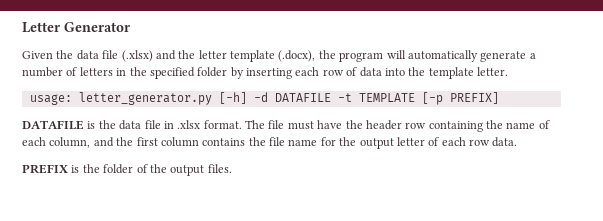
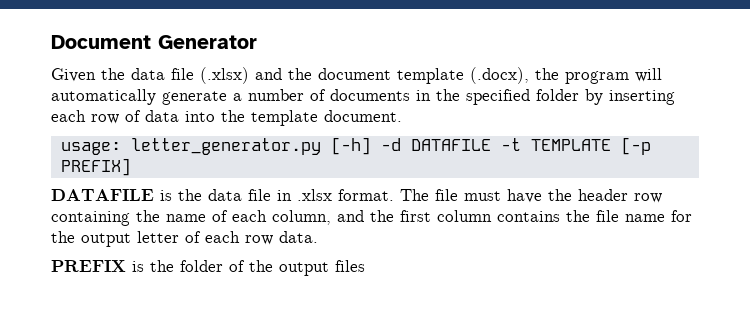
[22,22,61,33] Letter -> [51,35,151,49] Document
[198,50,227,59] letter -> [318,68,391,80] document
[79,67,113,76] letters -> [330,89,410,101] documents
[477,67,508,76] letter. -> [324,110,402,122] document.
[207,164,232,173] files. -> [335,260,365,272] files

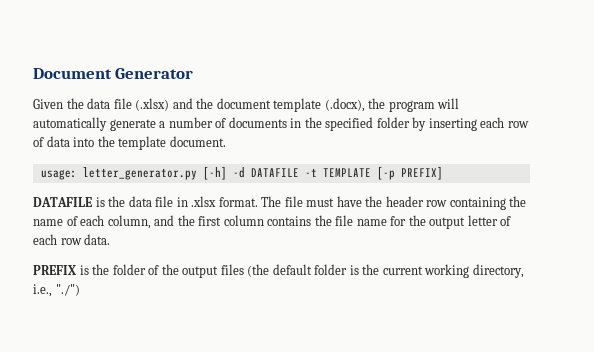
(365, 266) none -> [247,264,524,278] [33,284,80,297] (the default folder is the current working directory, i.e., "./")

